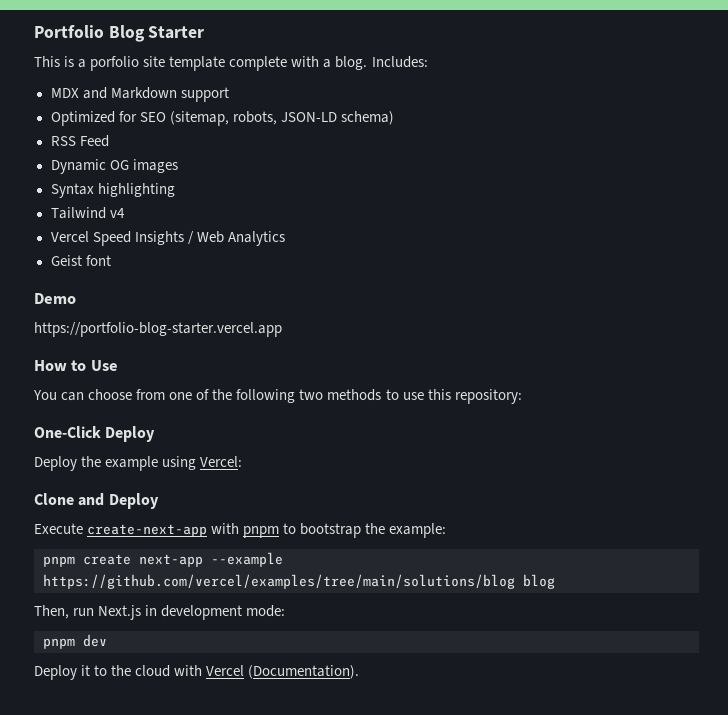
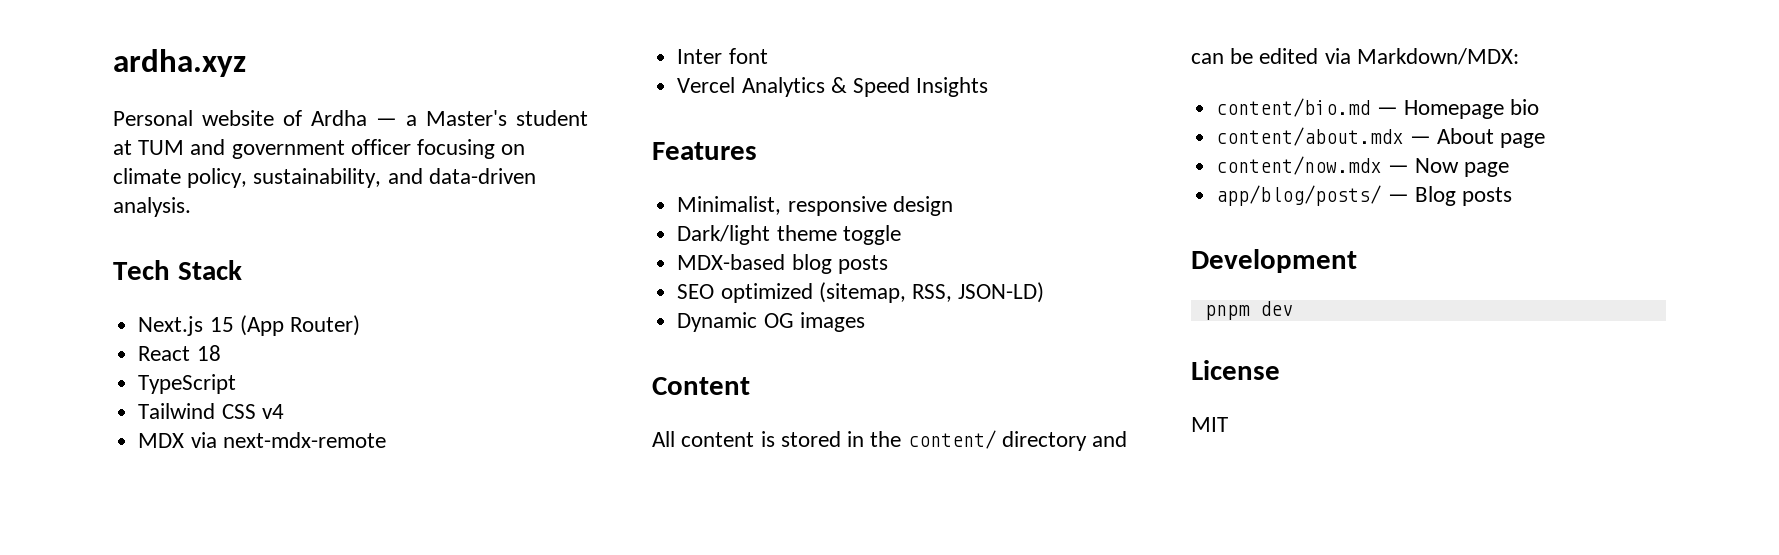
[34,25,205,42] [34,56,428,71] [50,87,229,102] [50,111,394,126] [50,135,109,147] [50,159,178,174] [50,183,175,198] [50,207,125,219] [50,231,285,246] [50,255,111,266] [34,293,76,304] [34,322,282,337] [34,360,118,371] [33,389,522,404] [34,426,156,442] [34,456,243,471] [34,493,159,509] [34,523,447,538] [43,552,283,567] [43,574,555,589] [34,605,286,620] [43,634,107,649] [34,665,360,680] Portfolio Blog Starter // This is a porfolio site template complete with a blog. Includes: // MDX and Markdown support // Optimized for SEO (sitemap, robots, JSON-LD schema) // RSS Feed // Dynamic OG images // Syntax highlighting // Tailwind v4 // Vercel Speed Insights / Web Analytics // Geist font // Demo // https://portfolio-blog-starter.vercel.app // How to Use // You can choose from one of the following two methods to use this repository: // One-Click Deploy // Deploy the example using Vercel: // Clone and Deploy // Execute create-next-app with pnpm to bootstrap the example: // pnpm create next-app --example https://github.com/vercel/examples/tree/main/solutions/blog blog // Then, run Next.js in development mode: // pnpm dev // Deploy it to the cloud with Vercel (Documentation). -> [113,49,246,77] [113,110,588,126] [113,139,526,159] [113,168,536,188] [113,197,191,217] [113,260,242,280] [138,315,360,336] [138,345,221,361] [138,374,237,394] [138,403,284,419] [138,432,386,448] [677,48,768,64] [677,77,989,97] [652,142,757,160] [677,196,953,216] [677,225,901,245] [677,254,888,274] [677,282,1045,303] [677,312,865,332] [652,377,750,395] [652,430,1127,451] [1191,48,1519,65] [1216,98,1539,119] [1216,127,1545,148] [1216,156,1509,177] [1216,185,1512,206] [1191,249,1357,273] [1204,301,1293,320] [1191,360,1280,380] [1191,417,1228,432] ardha.xyz // Personal website of Ardha — a Master's student at TUM and government officer focusing on climate policy, sustainability, and data-driven analysis. // Tech Stack // Next.js 15 (App Router) // React 18 // TypeScript // Tailwind CSS v4 // MDX via next-mdx-remote // Inter font // Vercel Analytics & Speed Insights // Features // Minimalist, responsive design // Dark/light theme toggle // MDX-based blog posts // SEO optimized (sitemap, RSS, JSON-LD) // Dynamic OG images // Content // All content is stored in the content/ directory and can be edited via Markdown/MDX: // content/bio.md — Homepage bio // content/about.mdx — About page // content/now.mdx — Now page // app/blog/posts/ — Blog posts // Development // pnpm dev // License // MIT

